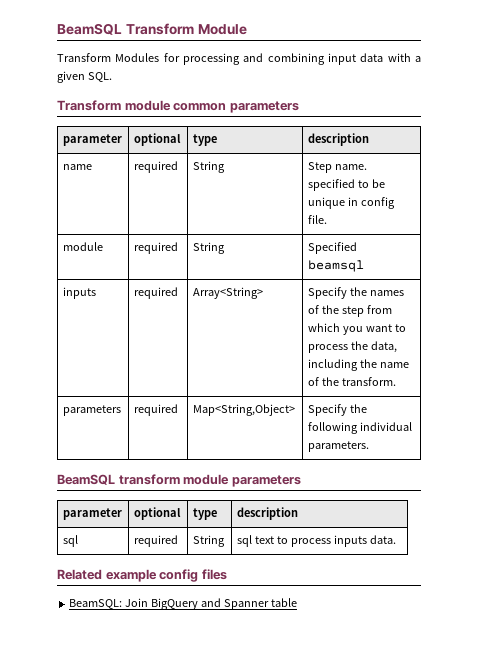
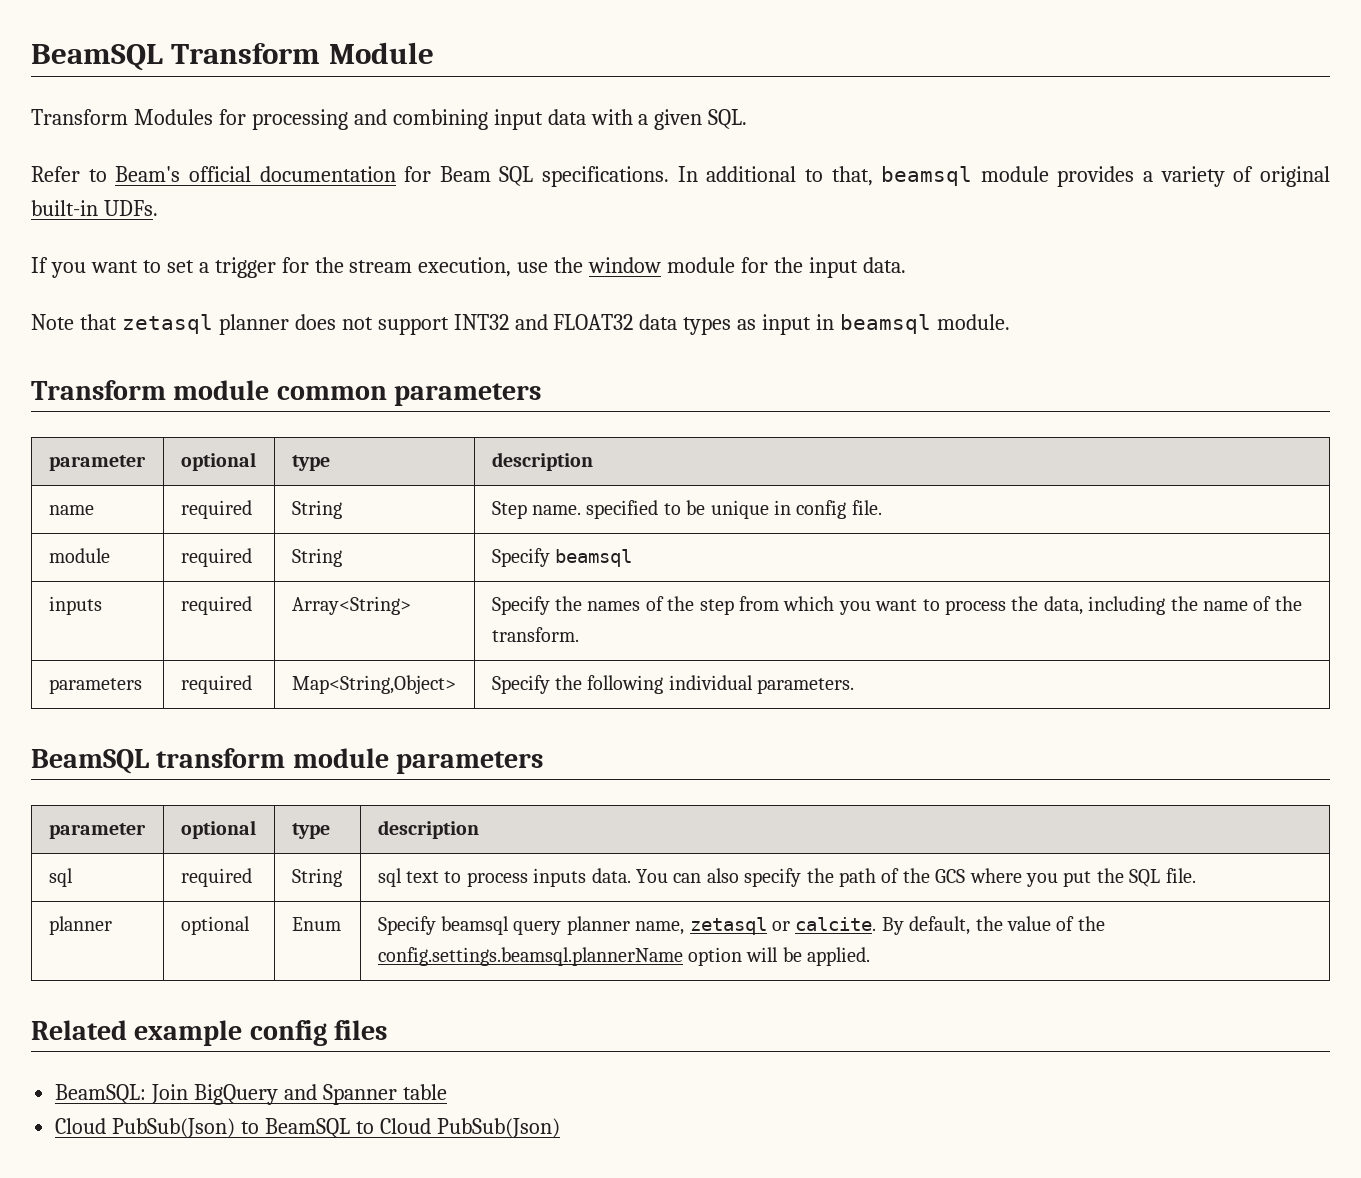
(112, 77) none -> [31,166,1330,187] [31,200,158,216] [31,257,906,278] [31,314,1011,335] // Refer to Beam's official documentation for Beam SQL specifications. In additional to that, beamsql module provides a variety of original built-in UDFs. // If you want to set a trigger for the stream execution, use the window module for the input data. // Note that zetasql planner does not support INT32 and FLOAT32 data types as input in beamsql module.
[307,242,357,254] Specified -> [491,548,550,567] Specify
(396, 539) none -> [635,868,1196,887] [48,916,112,935] [180,916,250,935] [291,917,341,931] [377,916,1105,935] [377,947,871,966] You can also specify the path of the GCS where you put the SQL file. // planner | optional | Enum | Specify beamsql query planner name, zetasql or calcite. By default, the value of the config.settings.beamsql.plannerName option will be applied.
(297, 602) none -> [55,1118,560,1138] // Cloud PubSub(Json) to BeamSQL to Cloud PubSub(Json)

